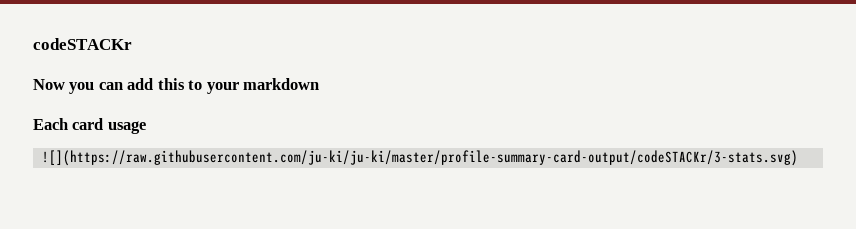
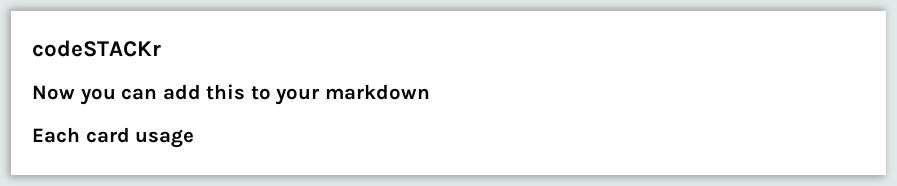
[42,150,799,166] // ![](https://raw.githubusercontent.com/ju-ki/ju-ki/master/profile-summary-card-output/codeSTACKr/3-stats.svg) -> (195, 138) none

